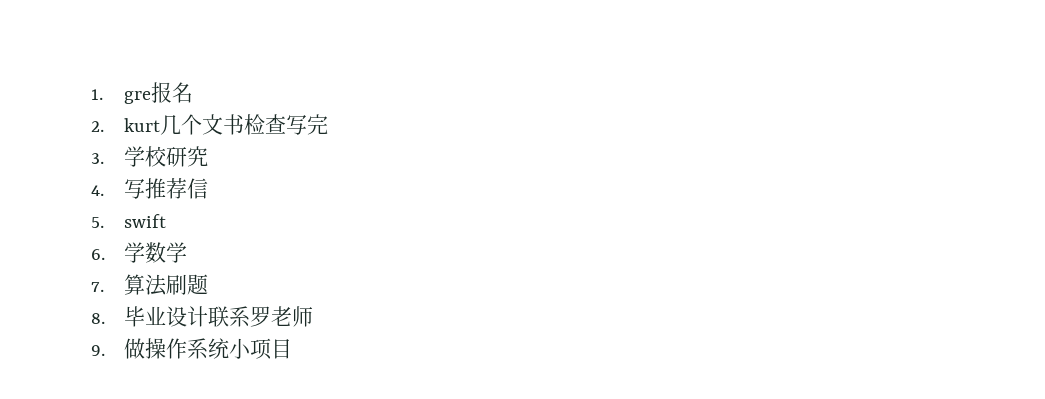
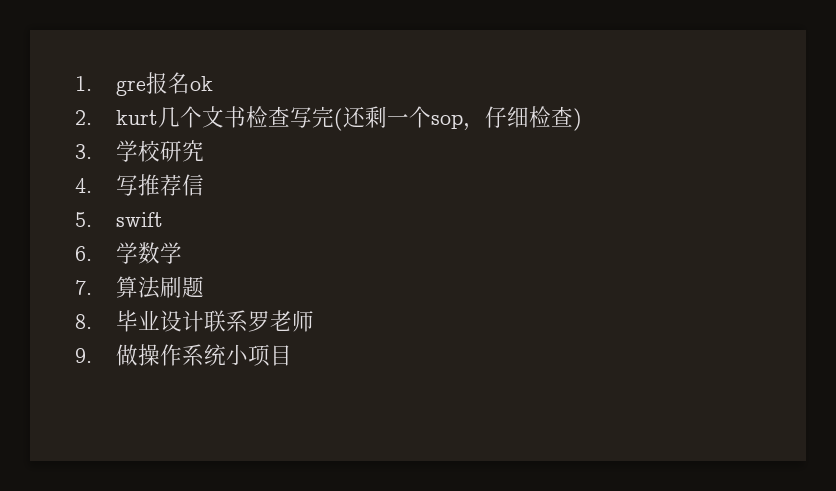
(194, 92) none -> [190,76,214,91] ok
(329, 124) none -> [334,106,583,131] (还剩一个sop，仔细检查)

